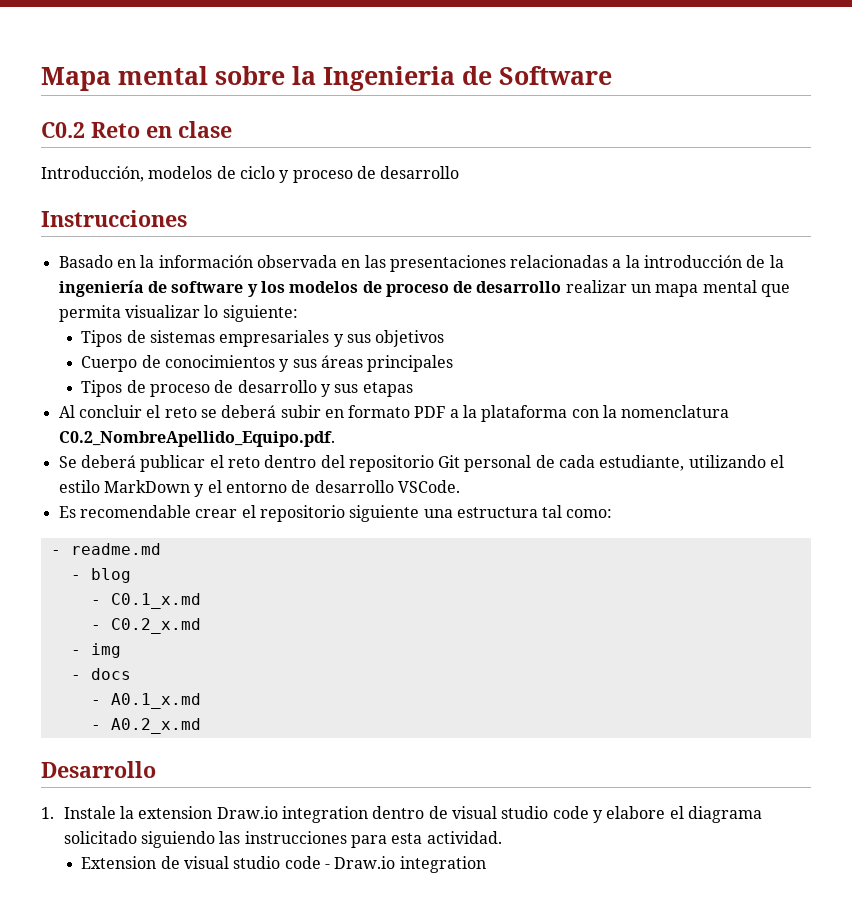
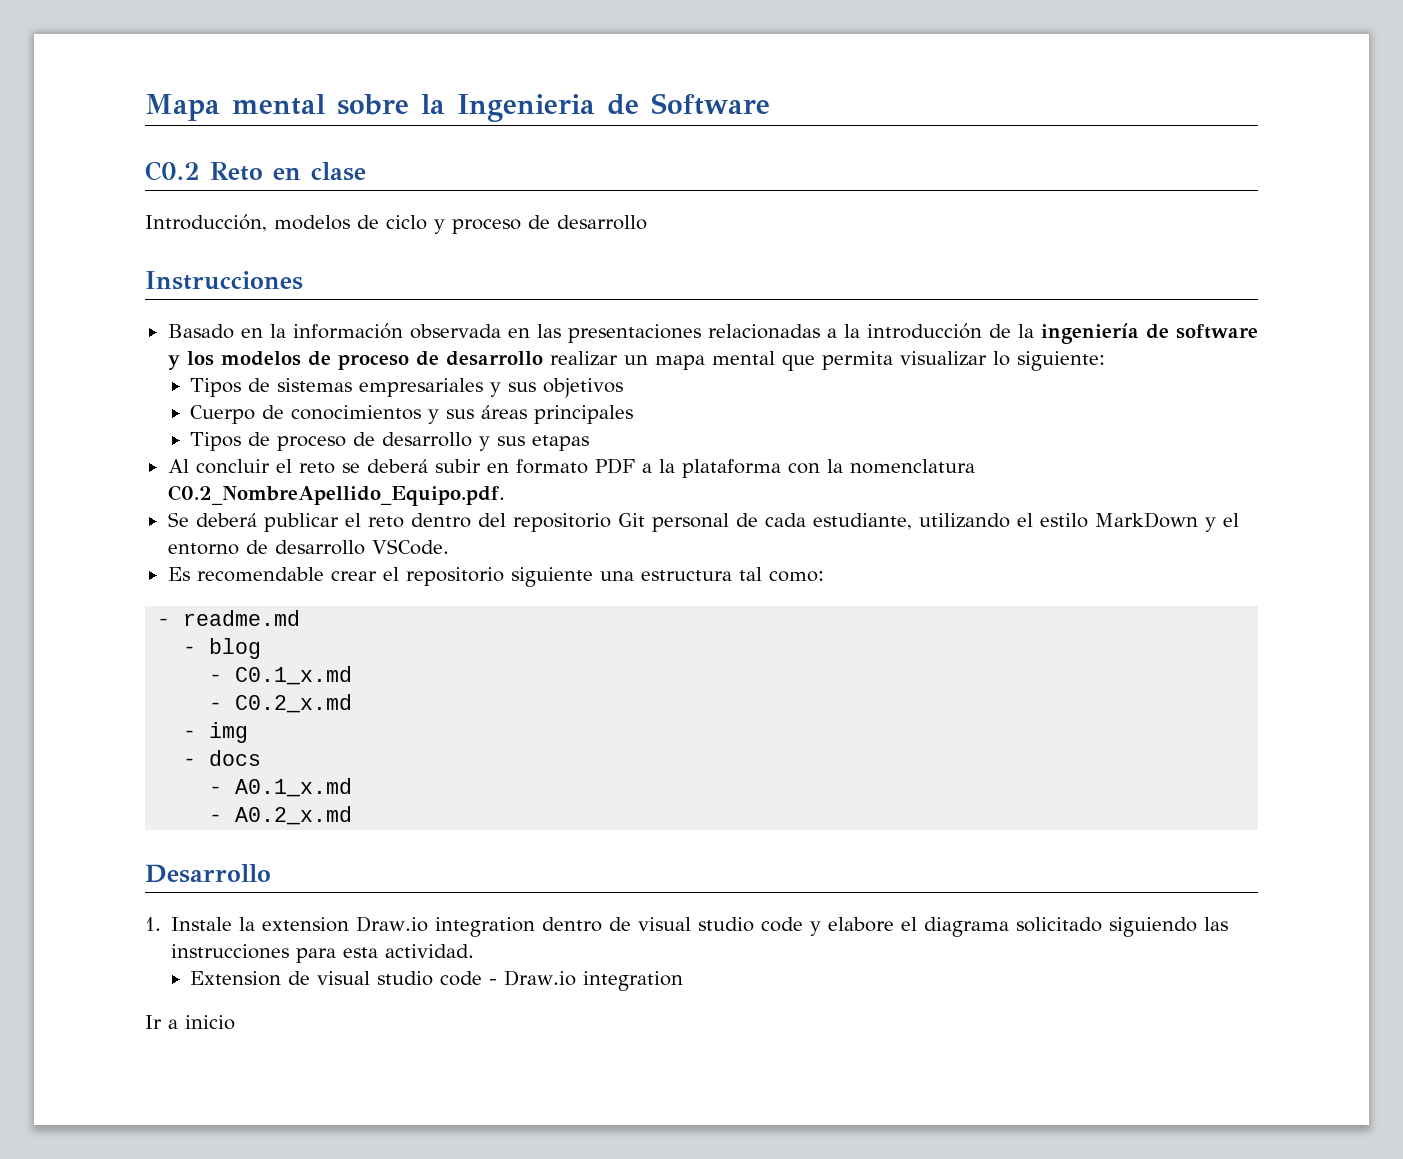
(486, 864) none -> [145,1015,235,1030] // Ir a inicio

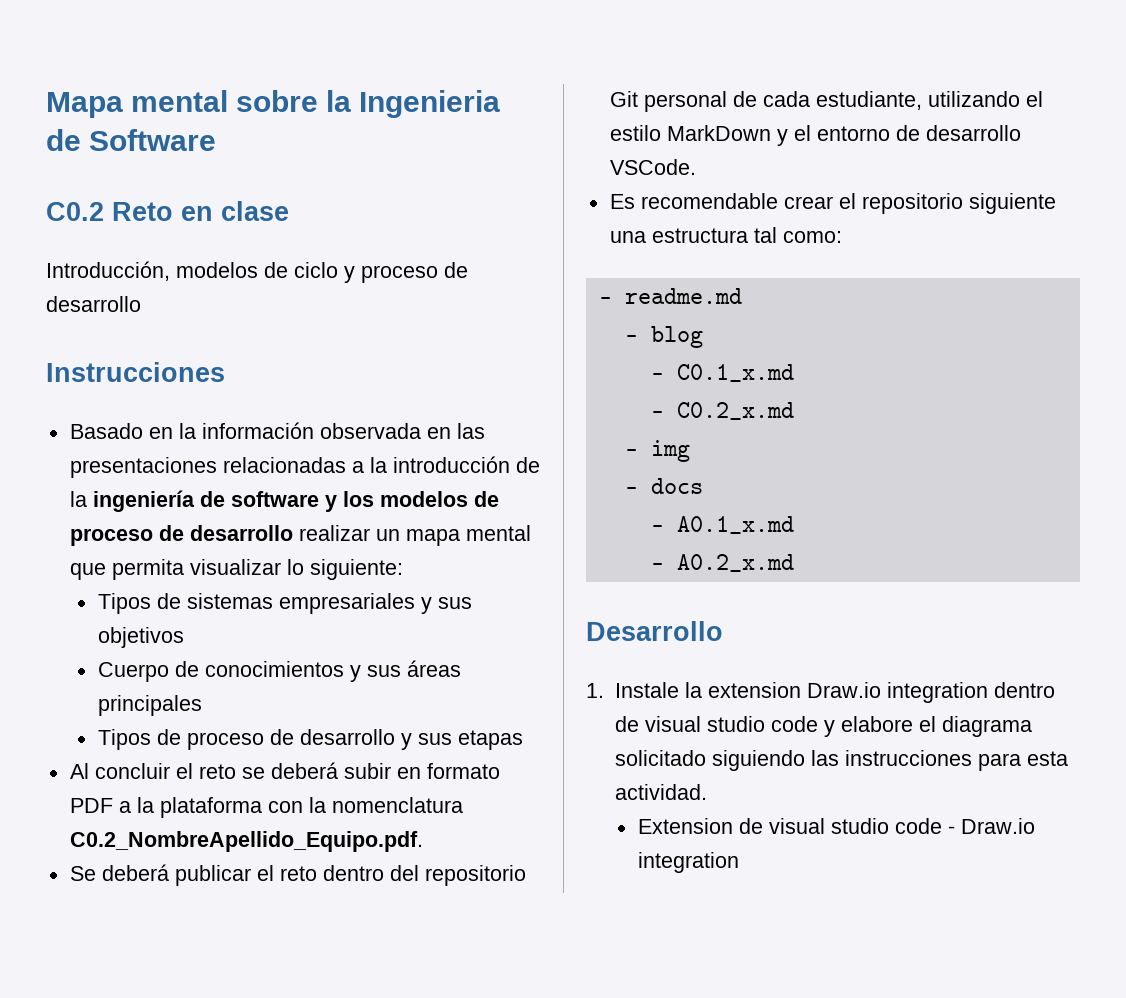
[145,1015,235,1030] // Ir a inicio -> (739, 862) none

